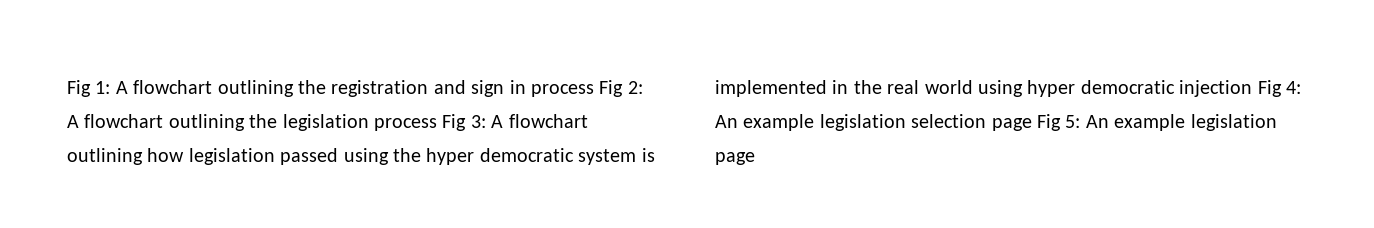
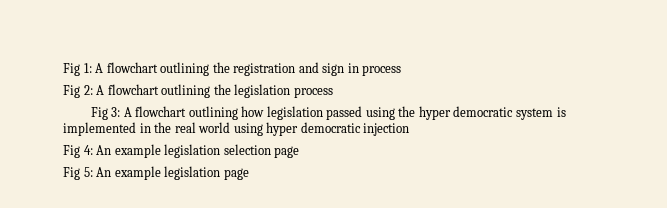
(594, 90) none -> (402, 70) //
(437, 124) none -> (333, 92) //
(1253, 88) none -> (410, 129) //
(1032, 124) none -> (300, 152) //

